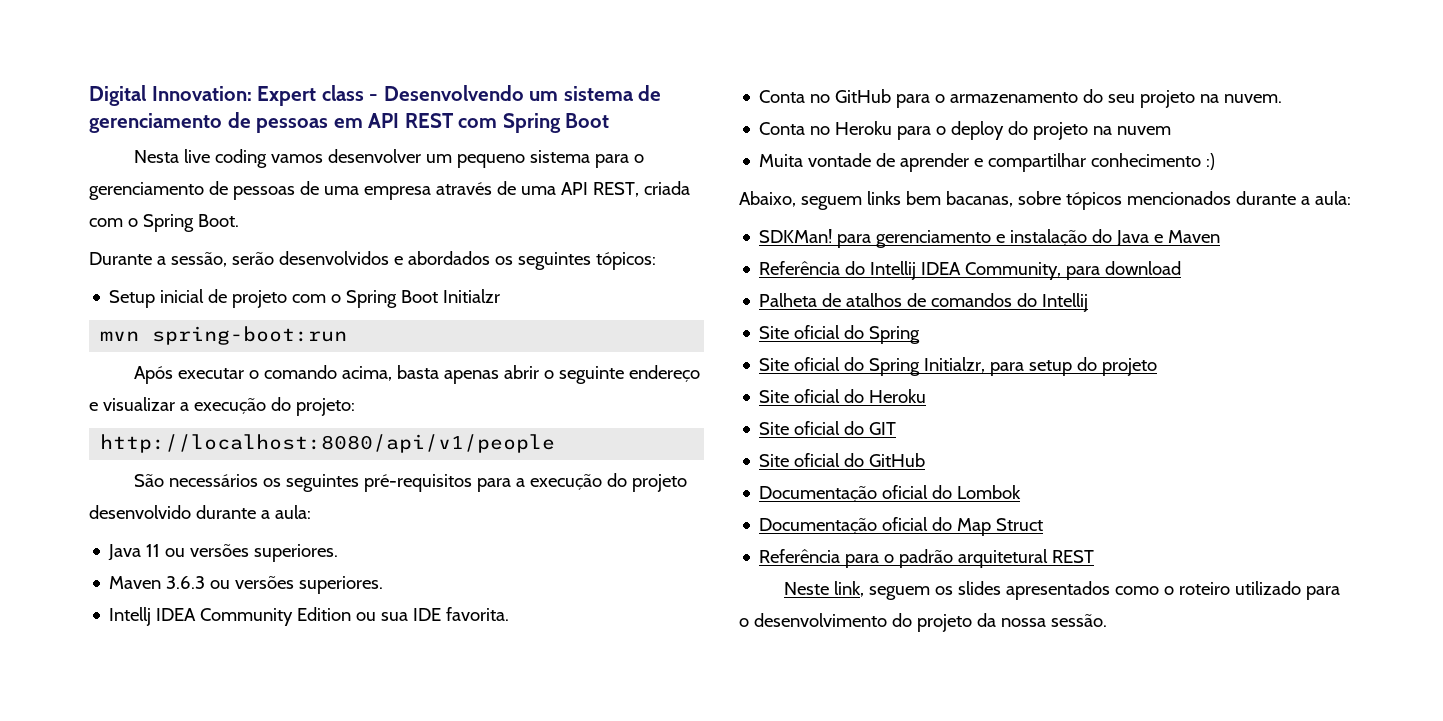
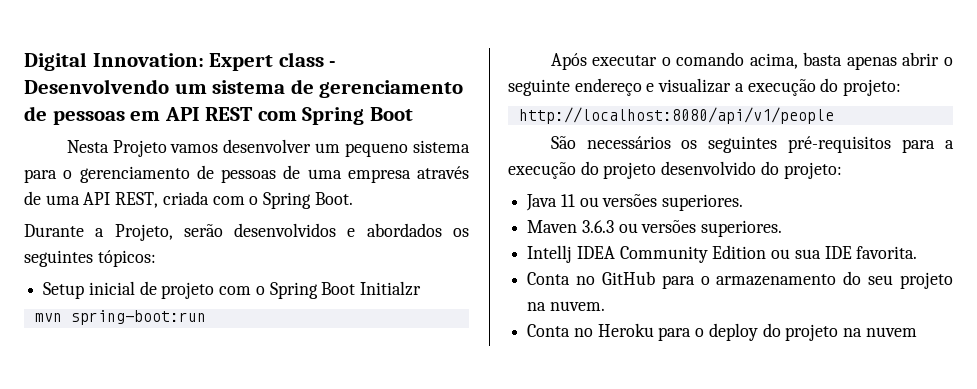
[184,149,268,168] live coding -> [112,140,167,157] Projeto
[170,252,227,267] sessão, -> [114,224,173,241] Projeto,
[195,505,311,519] durante a aula: -> [760,161,842,179] do projeto:
[759,153,1216,172] [739,191,1351,210] [759,229,1221,248] [759,261,1182,280] [759,293,1089,312] [759,325,921,344] [759,357,1158,376] [759,389,927,403] [759,421,897,435] [759,453,926,467] [759,485,1022,502] [759,517,1044,536] [759,549,1095,568] [784,581,1341,600] [739,613,1107,632] // Muita vontade de aprender e compartilhar conhecimento :) // Abaixo, seguem links bem bacanas, sobre tópicos mencionados durante a aula: // SDKMan! para gerenciamento e instalação do Java e Maven // Referência do Intellij IDEA Community, para download // Palheta de atalhos de comandos do Intellij // Site oficial do Spring // Site oficial do Spring Initialzr, para setup do projeto // Site oficial do Heroku // Site oficial do GIT // Site oficial do GitHub // Documentação oficial do Lombok // Documentação oficial do Map Struct // Referência para o padrão arquitetural REST // Neste link, seguem os slides apresentados como o roteiro utilizado para o desenvolvimento do projeto da nossa sessão. -> (917, 332) none

